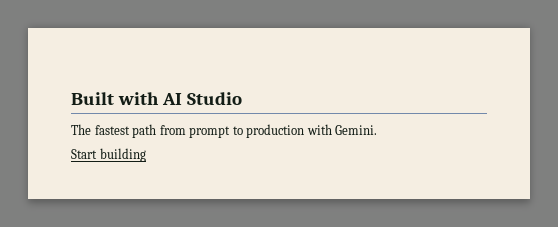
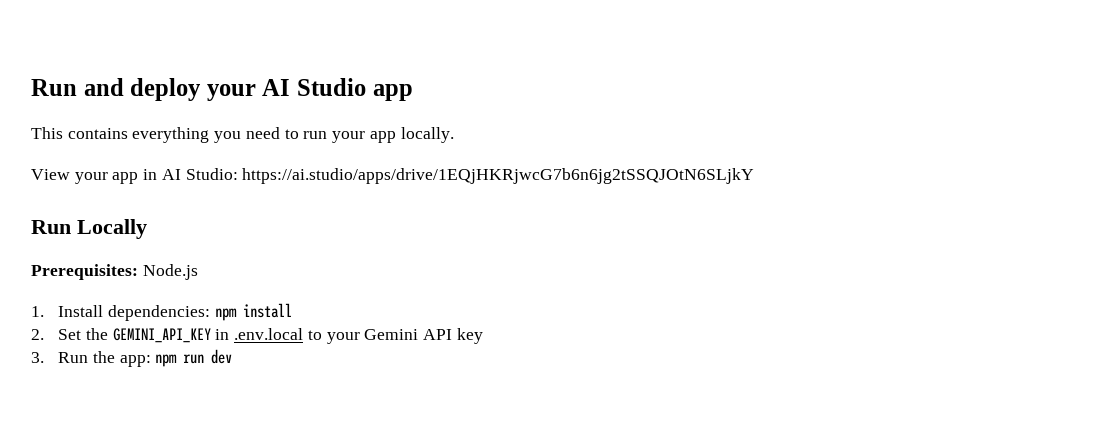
[71,92,242,105] [71,124,378,138] [71,148,146,162] Built with AI Studio // The fastest path from prompt to production with Gemini. // Start building -> [31,78,413,101] [31,127,454,143] [31,168,755,184] [31,219,147,239] [31,264,198,280] [31,303,292,321] [31,328,483,344] [31,349,233,367] Run and deploy your AI Studio app // This contains everything you need to run your app locally. // View your app in AI Studio: https://ai.studio/apps/drive/1EQjHKRjwcG7b6n6jg2tSSQJOtN6SLjkY // Run Locally // Prerequisites: Node.js // 1. Install dependencies: npm install // 2. Set the GEMINI_API_KEY in .env.local to your Gemini API key // 3. Run the app: npm run dev

